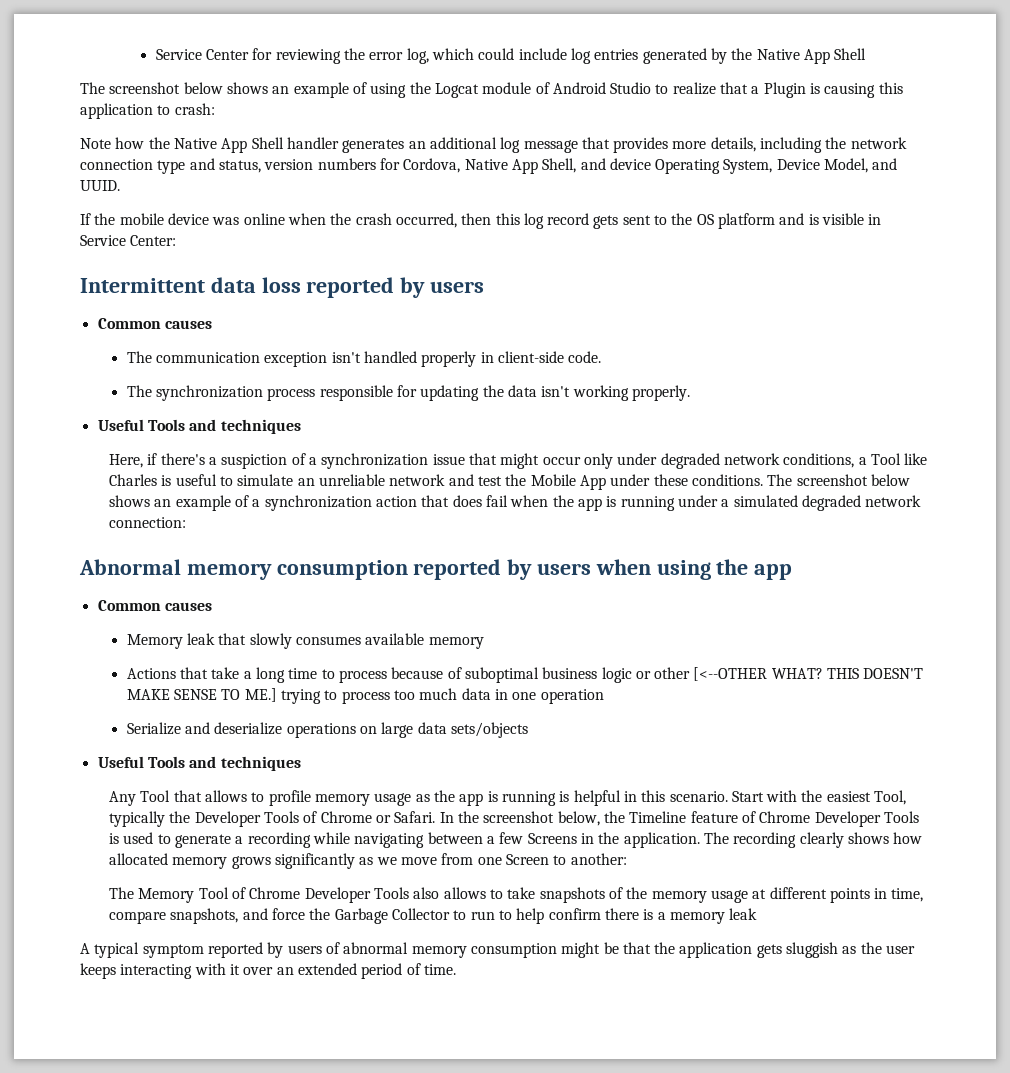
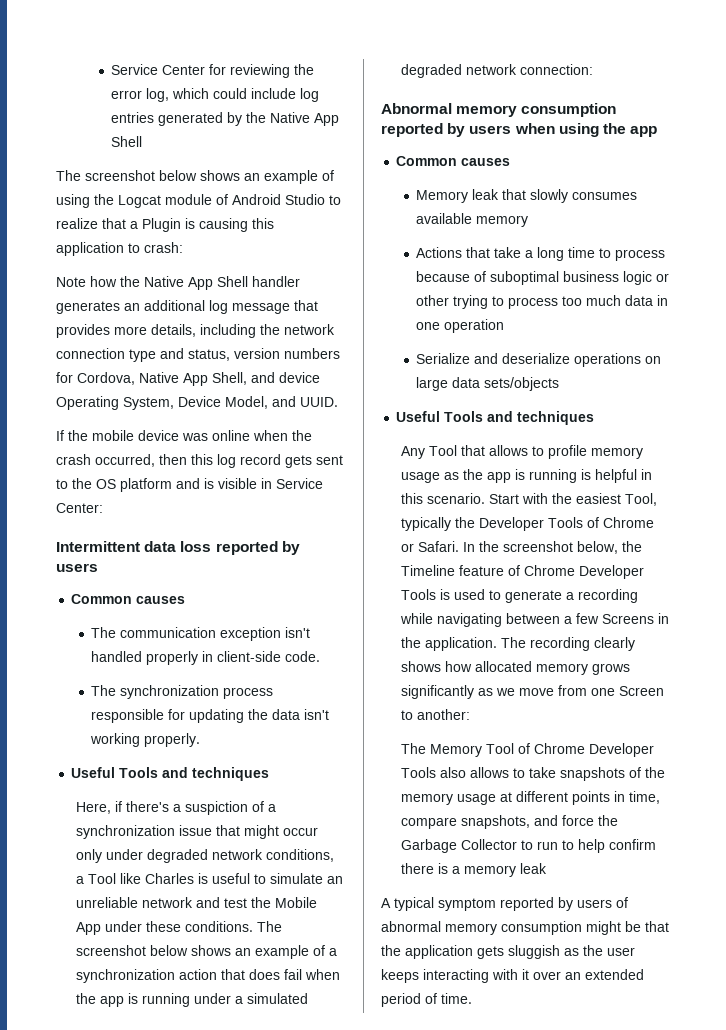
[693,667,924,681] [126,688,277,702] [<--OTHER WHAT? THIS DOESN'T MAKE SENSE TO ME.] -> (450, 300) none

